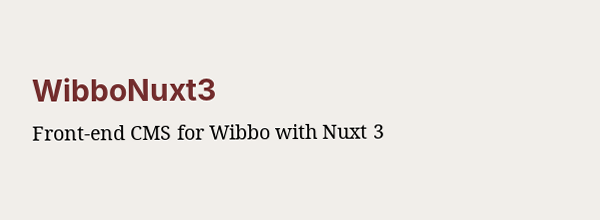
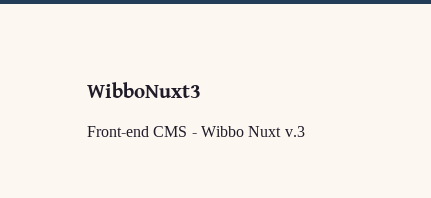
[176,123,385,140] for Wibbo with Nuxt 3 -> [191,126,305,137] - Wibbo Nuxt v.3

